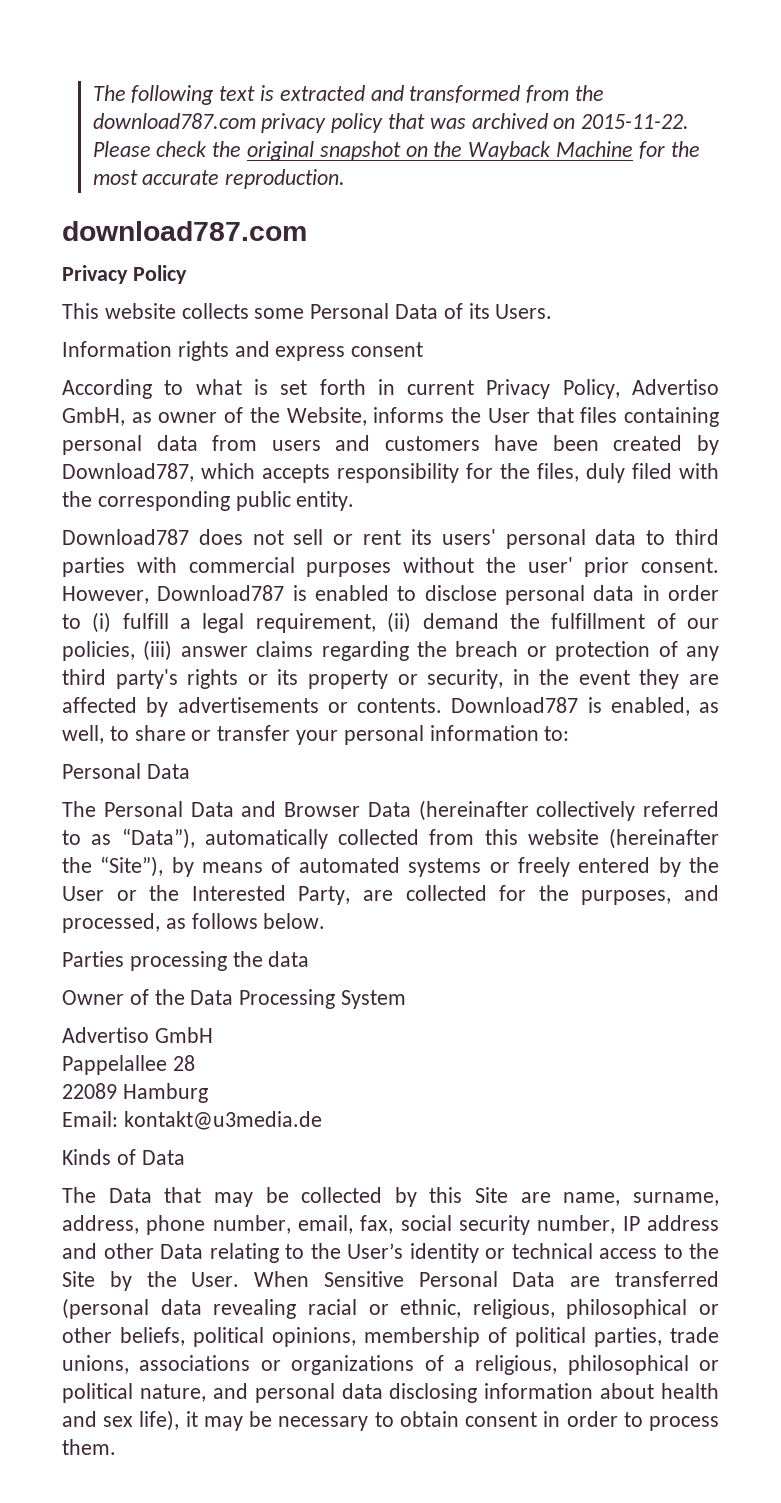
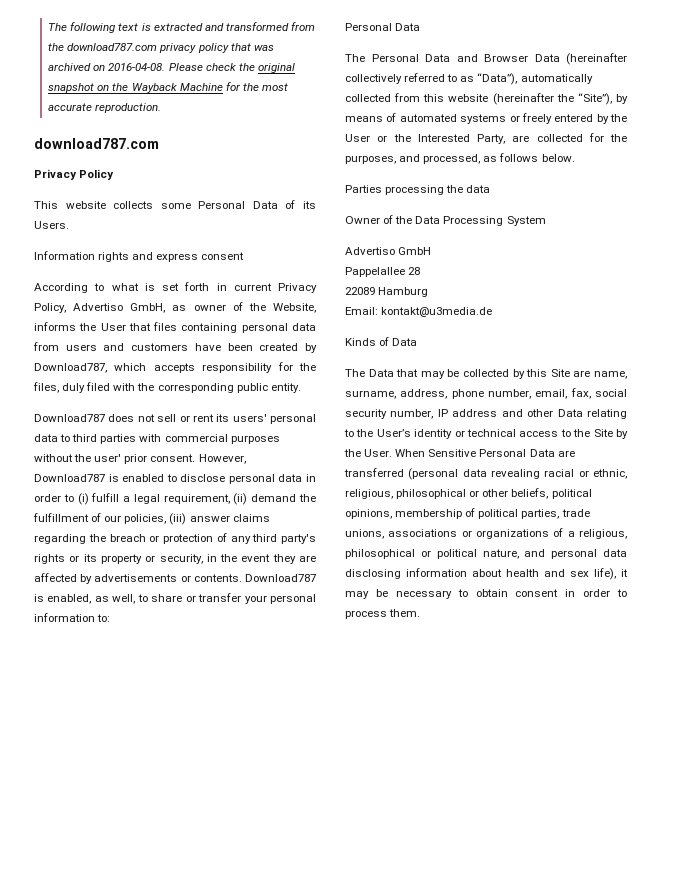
[581,114,690,129] 2015-11-22. -> [108,63,166,71] 2016-04-08.

